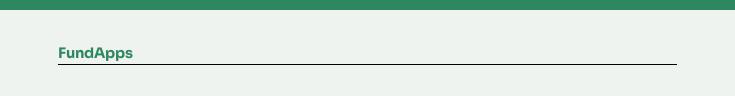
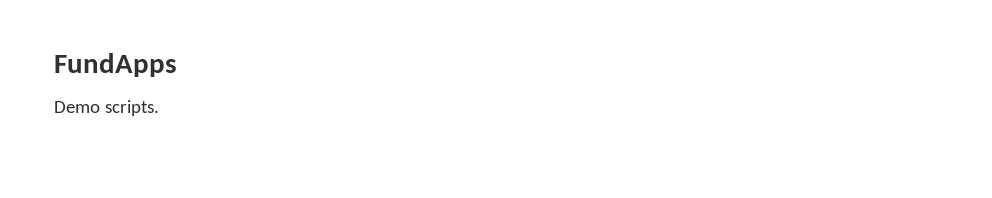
(133, 54) none -> [54,100,159,116] // Demo scripts.

